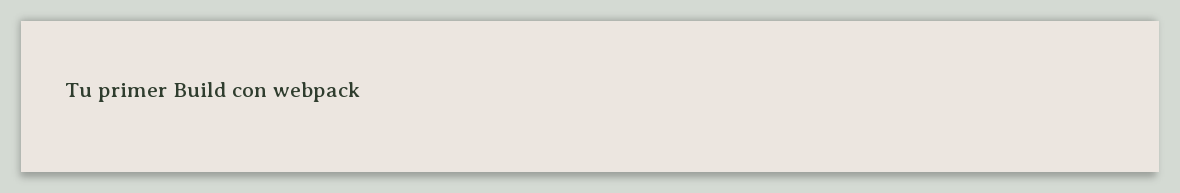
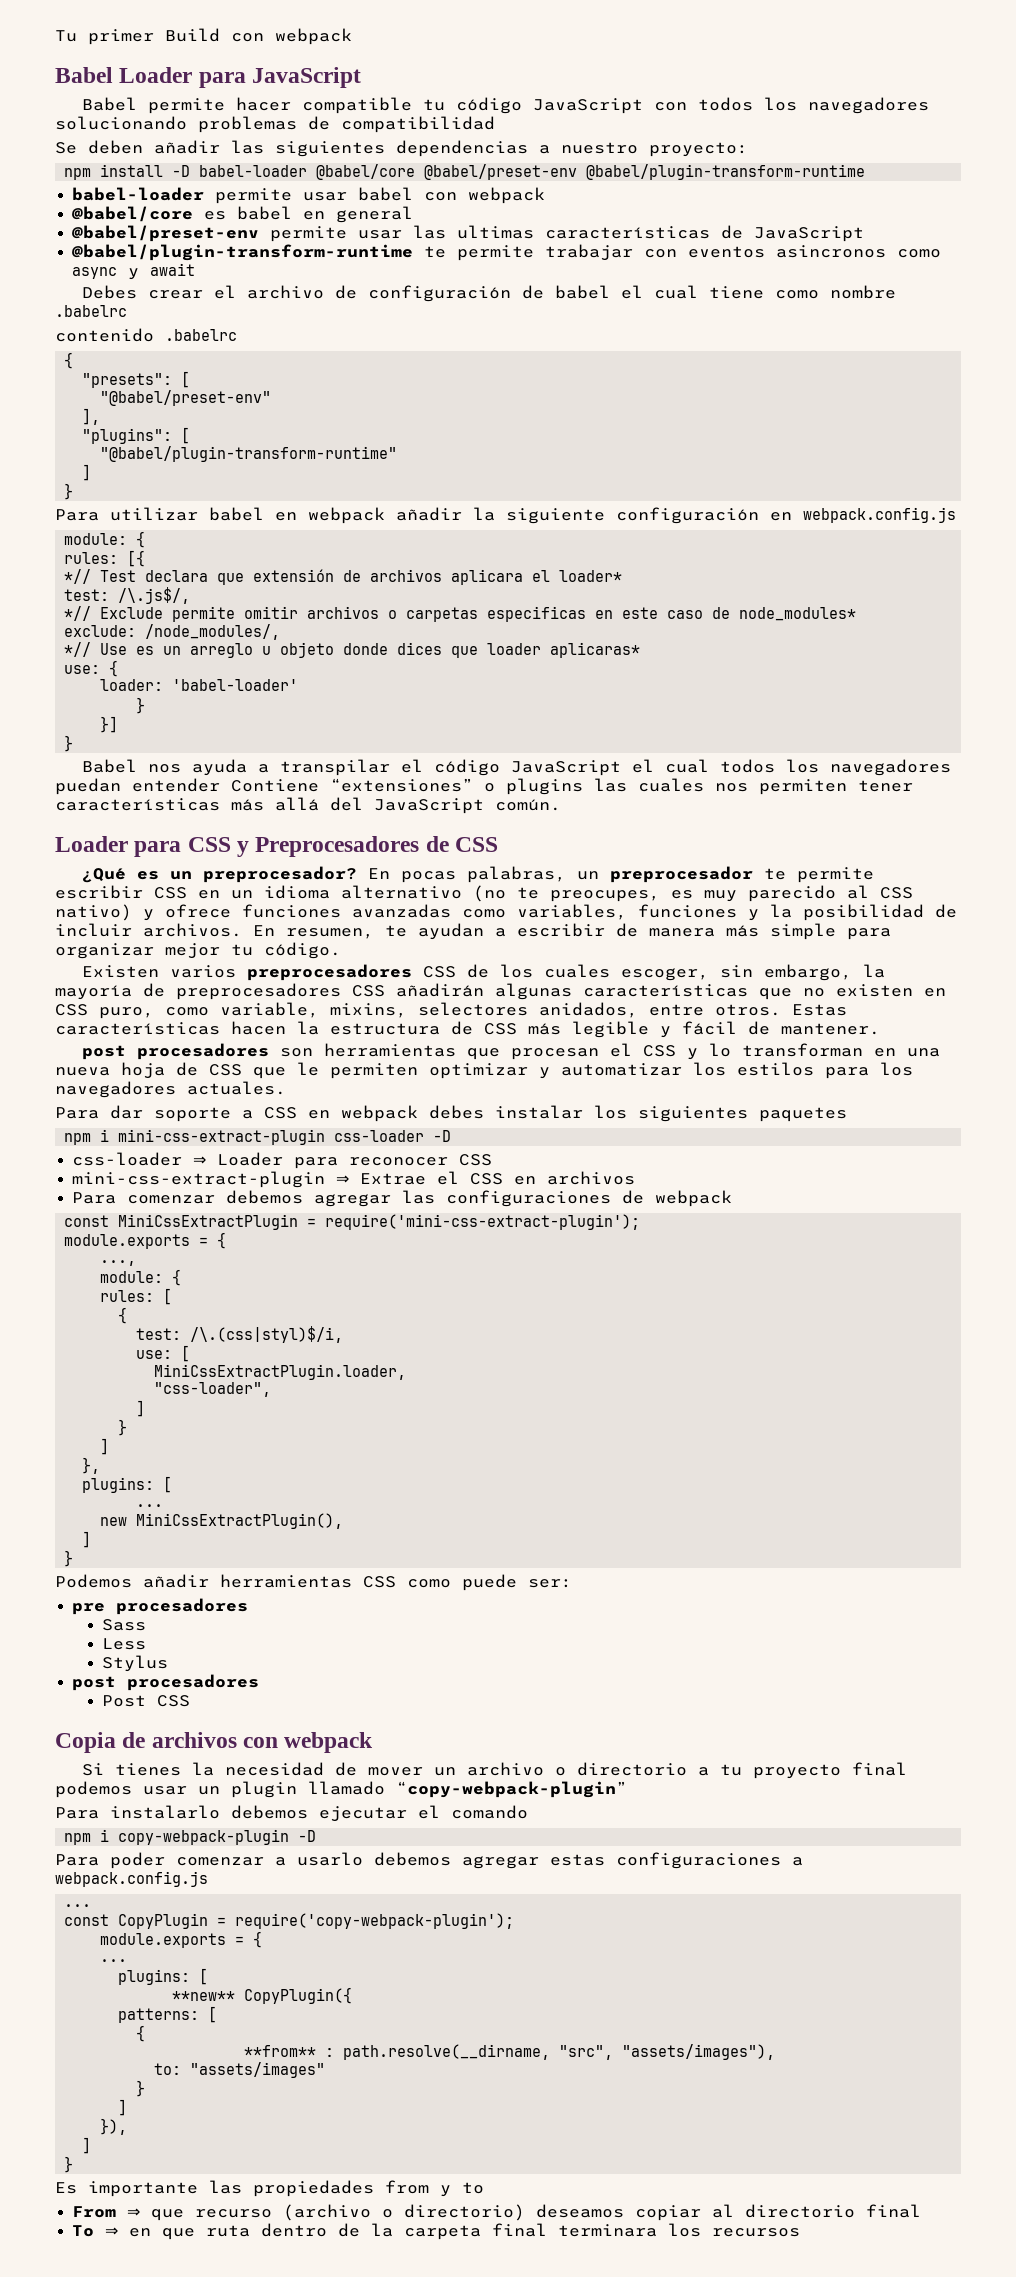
(361, 92) none -> [55,67,362,88] [82,97,930,114] [55,116,495,133] [55,140,748,157] [64,164,866,180] [72,187,546,204] [72,206,414,223] [72,225,865,242] [72,244,942,261] [72,263,196,280] [82,285,897,302] [55,305,127,317] [55,328,237,342] [64,352,74,369] [82,371,191,388] [100,390,272,406] [82,408,101,425] [82,427,191,444] [100,446,398,462] [82,464,92,481] [64,483,74,500] [55,507,956,524] [64,531,146,548] [64,550,146,567] [64,569,623,585] [64,587,191,604] [64,606,857,622] [64,624,281,640] [64,642,641,658] [64,660,119,677] [100,679,299,691] [136,697,146,714] [100,716,119,733] [64,735,74,752] [82,759,952,776] [55,778,913,795] [55,797,561,814] [55,836,499,857] [82,866,875,883] [55,885,913,902] [55,904,957,921] [55,923,891,940] [55,942,341,959] [82,964,886,981] [55,983,946,1000] [55,1002,847,1019] [55,1021,880,1038] [82,1043,941,1060] [55,1062,913,1079] [55,1081,286,1098] [55,1105,847,1122] [64,1129,452,1145] [72,1152,493,1169] [72,1171,636,1188] [72,1190,733,1207] [64,1214,641,1230] [64,1232,227,1249] [100,1260,137,1266] [100,1269,182,1286] [100,1288,173,1305] [118,1307,128,1324] [136,1326,344,1343] [136,1345,191,1362] [154,1364,407,1380] [154,1382,272,1397] [136,1400,146,1417] [118,1419,128,1436] [100,1438,110,1455] [82,1457,101,1474] [82,1476,173,1493] [136,1504,164,1507] [100,1513,344,1529] [82,1531,92,1548] [64,1550,74,1567] [55,1574,572,1591] [72,1598,249,1615] [101,1619,146,1631] [101,1638,146,1650] [101,1655,168,1672] [72,1674,260,1691] [101,1695,190,1707] [55,1732,374,1753] [82,1762,908,1779] [55,1781,627,1798] [55,1805,528,1822] [64,1829,317,1845] [55,1852,803,1869] [55,1871,208,1887] [64,1904,92,1907] [64,1913,515,1929] [100,1931,263,1948] [100,1959,128,1962] [118,1968,209,1985] [172,1987,353,2004] [118,2006,218,2023] [136,2025,146,2042] [244,2044,776,2060] [154,2062,326,2078] [136,2080,146,2097] [118,2099,128,2116] [100,2118,128,2135] [82,2137,92,2154] [64,2156,74,2173] [55,2180,484,2197] [72,2204,922,2221] [72,2223,801,2240] // Babel Loader para JavaScript // Babel permite hacer compatible tu código JavaScript con todos los navegadores solucionando problemas de compatibilidad // Se deben añadir las siguientes dependencias a nuestro proyecto: // npm install -D babel-loader @babel/core @babel/preset-env @babel/plugin-transform-runtime // babel-loader permite usar babel con webpack // @babel/core es babel en general // @babel/preset-env permite usar las ultimas características de JavaScript // @babel/plugin-transform-runtime te permite trabajar con eventos asincronos como async y await // Debes crear el archivo de configuración de babel el cual tiene como nombre .babelrc // contenido .babelrc // { // "presets": [ // "@babel/preset-env" // ], // "plugins": [ // "@babel/plugin-transform-runtime" // ] // } // Para utilizar babel en webpack añadir la siguiente configuración en webpack.config.js // module: { // rules: [{ // *// Test declara que extensión de archivos aplicara el loader* // test: /\.js$/, // *// Exclude permite omitir archivos o carpetas especificas en este caso de node_modules* // exclude: /node_modules/, // *// Use es un arreglo u objeto donde dices que loader aplicaras* // use: { // loader: 'babel-loader' // } // }] // } // Babel nos ayuda a transpilar el código JavaScript el cual todos los navegadores puedan entender Contiene “extensiones” o plugins las cuales nos permiten tener características más allá del JavaScript común. // Loader para CSS y Preprocesadores de CSS // ¿Qué es un preprocesador? En pocas palabras, un preprocesador te permite escribir CSS en un idioma alternativo (no te preocupes, es muy parecido al CSS nativo) y ofrece funciones avanzadas como variables, funciones y la posibilidad de incluir archivos. En resumen, te ayudan a escribir de manera más simple para organizar mejor tu código. // Existen varios preprocesadores CSS de los cuales escoger, sin embargo, la mayoría de preprocesadores CSS añadirán algunas características que no existen en CSS puro, como variable, mixins, selectores anidados, entre otros. Estas características hacen la estructura de CSS más legible y fácil de mantener. // post procesadores son herramientas que procesan el CSS y lo transforman en una nueva hoja de CSS que le permiten optimizar y automatizar los estilos para los navegadores actuales. // Para dar soporte a CSS en webpack debes instalar los siguientes paquetes // npm i mini-css-extract-plugin css-loader -D // css-loader ⇒ Loader para reconocer CSS // mini-css-extract-plugin ⇒ Extrae el CSS en archivos // Para comenzar debemos agregar las configuraciones de webpack // const MiniCssExtractPlugin = require('mini-css-extract-plugin'); // module.exports = { // ..., // module: { // rules: [ // { // test: /\.(css|styl)$/i, // use: [ // MiniCssExtractPlugin.loader, // "css-loader", // ] // } // ] // }, // plugins: [ // ... // new MiniCssExtractPlugin(), // ] // } // Podemos añadir herramientas CSS como puede ser: // pre procesadores // Sass // Less // Stylus // post procesadores // Post CSS // Copia de archivos con webpack // Si tienes la necesidad de mover un archivo o directorio a tu proyecto final podemos usar un plugin llamado “copy-webpack-plugin” // Para instalarlo debemos ejecutar el comando // npm i copy-webpack-plugin -D // Para poder comenzar a usarlo debemos agregar estas configuraciones a webpack.config.js // ... // const CopyPlugin = require('copy-webpack-plugin'); // module.exports = { // ... // plugins: [ // **new** CopyPlugin({ // patterns: [ // { // **from** : path.resolve(__dirname, "src", "assets/images"), // to: "assets/images" // } // ] // }), // ] // } // Es importante las propiedades from y to // From ⇒ que recurso (archivo o directorio) deseamos copiar al directorio final // To ⇒ en que ruta dentro de la carpeta final terminara los recursos

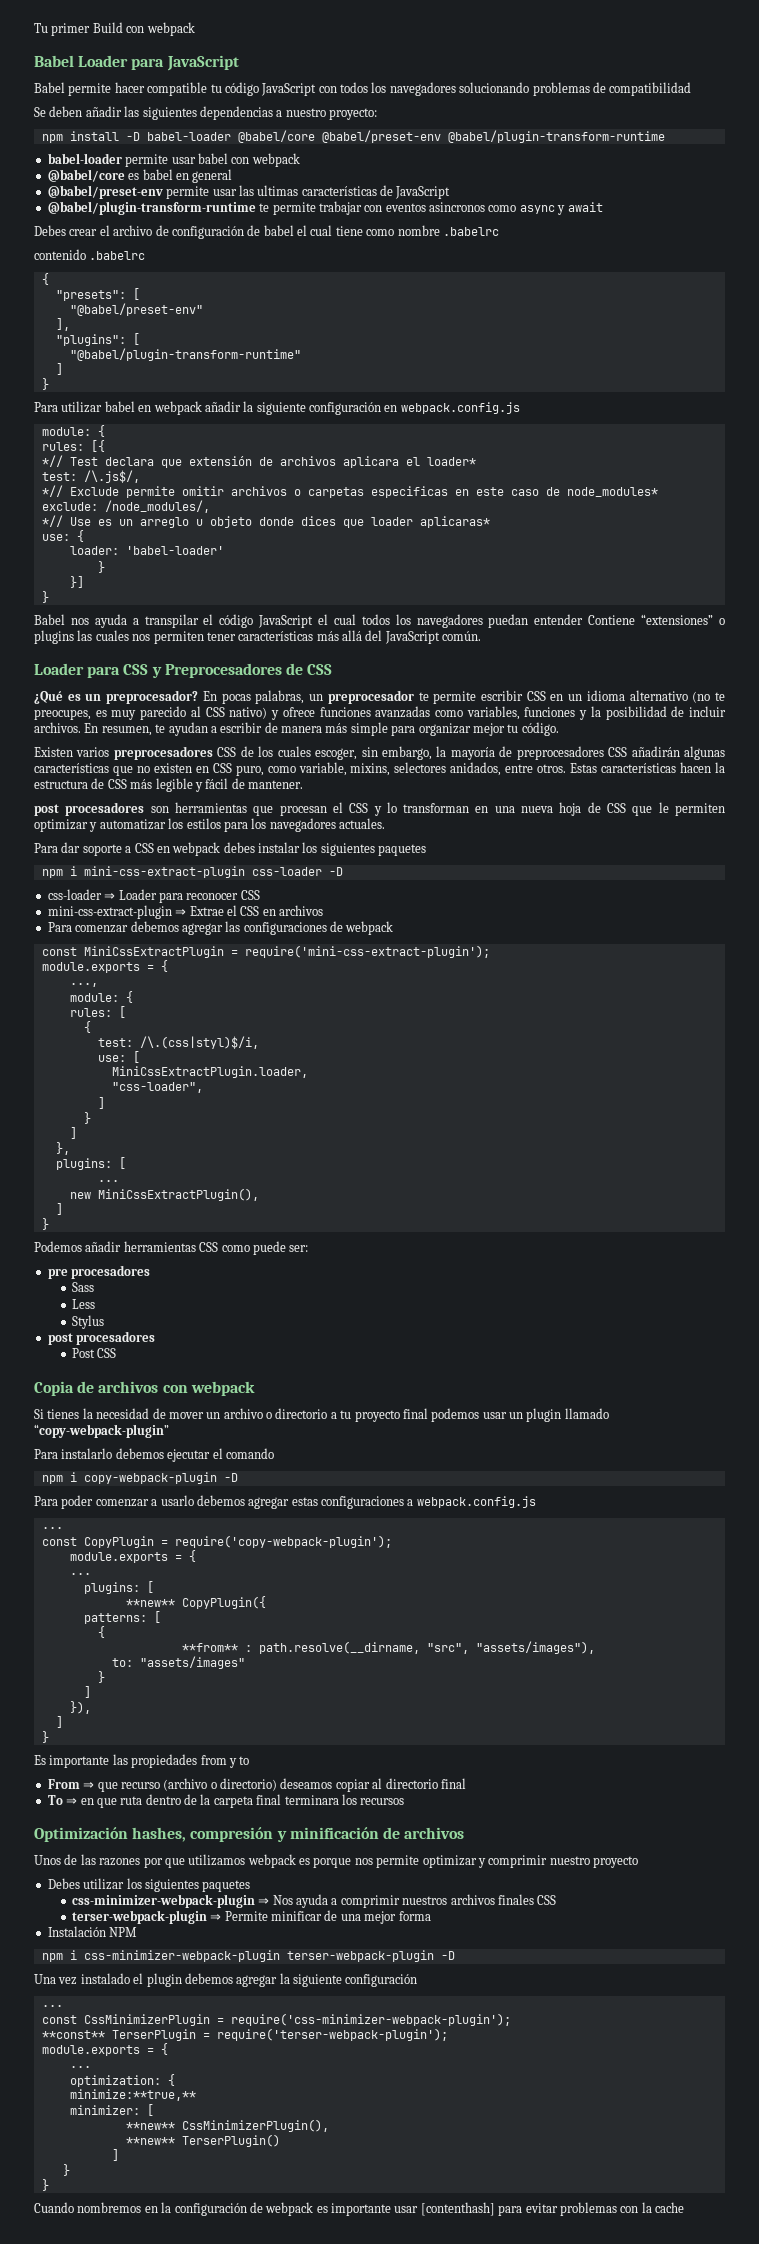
(801, 2232) none -> [34,1827,465,1842] [34,1854,638,1868] [47,1878,251,1892] [71,1894,557,1908] [71,1910,431,1924] [47,1926,138,1937] [41,1950,455,1962] [34,1973,418,1987] [41,2005,63,2007] [41,2013,511,2026] [41,2028,448,2041] [41,2043,168,2056] [69,2066,91,2068] [69,2074,175,2087] [69,2089,196,2101] [69,2104,154,2116] [125,2119,329,2132] [125,2134,280,2147] [111,2149,119,2161] [62,2164,70,2176] [41,2179,49,2191] [34,2202,684,2216] // Optimización hashes, compresión y minificación de archivos // Unos de las razones por que utilizamos webpack es porque nos permite optimizar y comprimir nuestro proyecto // Debes utilizar los siguientes paquetes // css-minimizer-webpack-plugin ⇒ Nos ayuda a comprimir nuestros archivos finales CSS // terser-webpack-plugin ⇒ Permite minificar de una mejor forma // Instalación NPM // npm i css-minimizer-webpack-plugin terser-webpack-plugin -D // Una vez instalado el plugin debemos agregar la siguiente configuración // ... // const CssMinimizerPlugin = require('css-minimizer-webpack-plugin'); // **const** TerserPlugin = require('terser-webpack-plugin'); // module.exports = { // ... // optimization: { // minimize:**true,** // minimizer: [ // **new** CssMinimizerPlugin(), // **new** TerserPlugin() // ] // } // } // Cuando nombremos en la configuración de webpack es importante usar [contenthash] para evitar problemas con la cache

